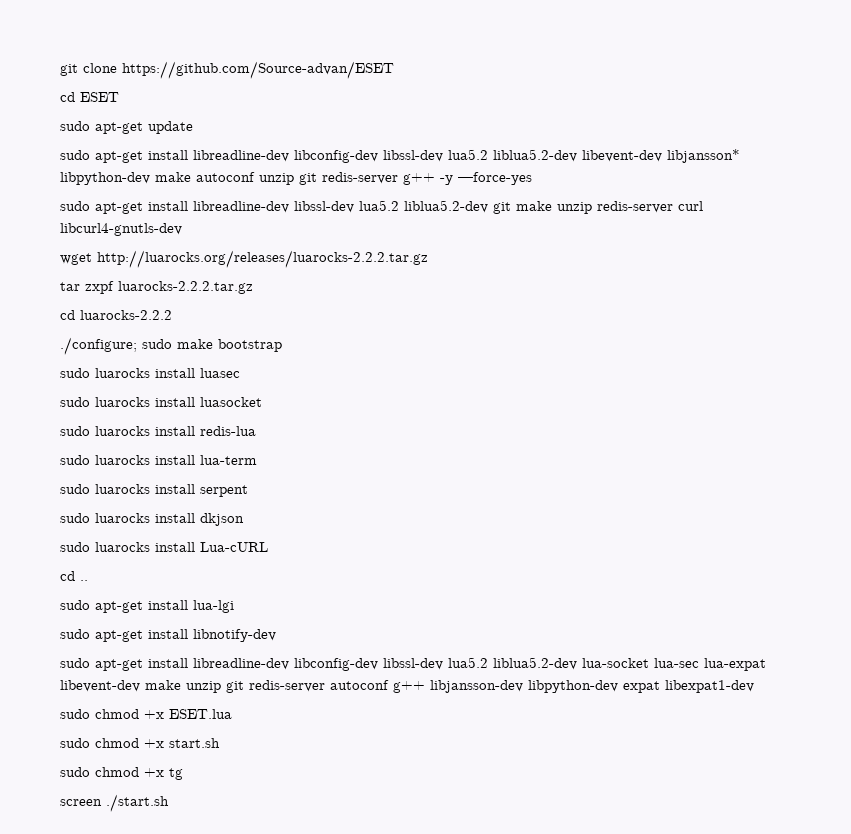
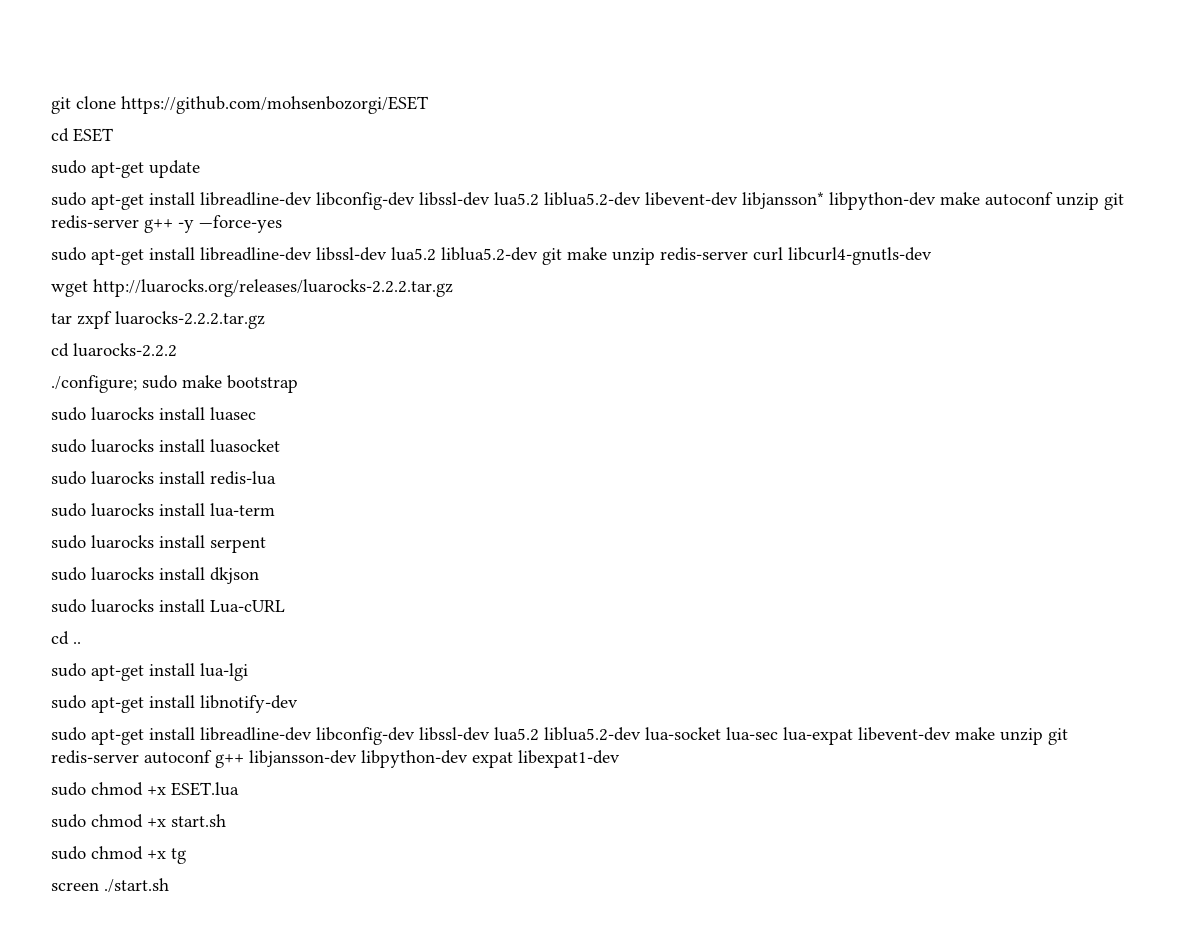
[122,61,394,79] https://github.com/Source-advan/ESET -> [121,96,428,114] https://github.com/mohsenbozorgi/ESET

